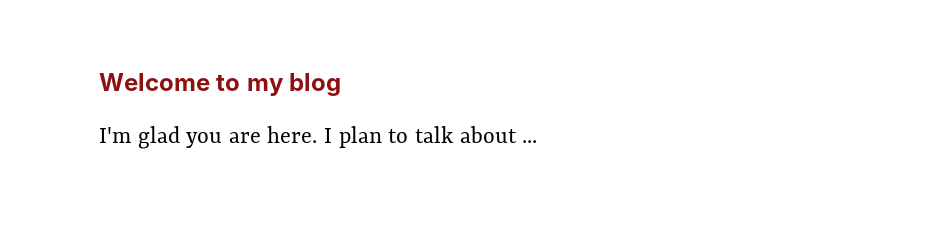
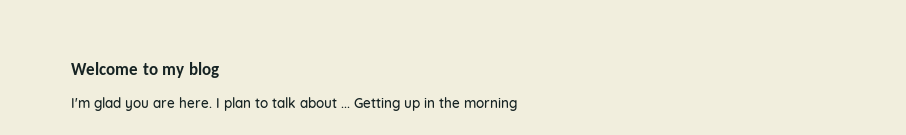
(538, 141) none -> [354,97,517,111] Getting up in the morning

